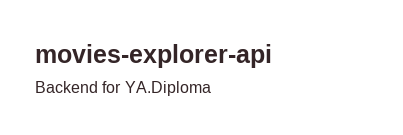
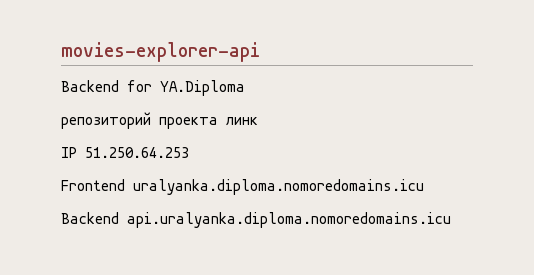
(211, 88) none -> [61,112,258,129] [61,147,189,158] [61,179,424,195] [61,212,451,228] // репозиторий проекта линк // IP 51.250.64.253 // Frontend uralyanka.diploma.nomoredomains.icu // Backend api.uralyanka.diploma.nomoredomains.icu

